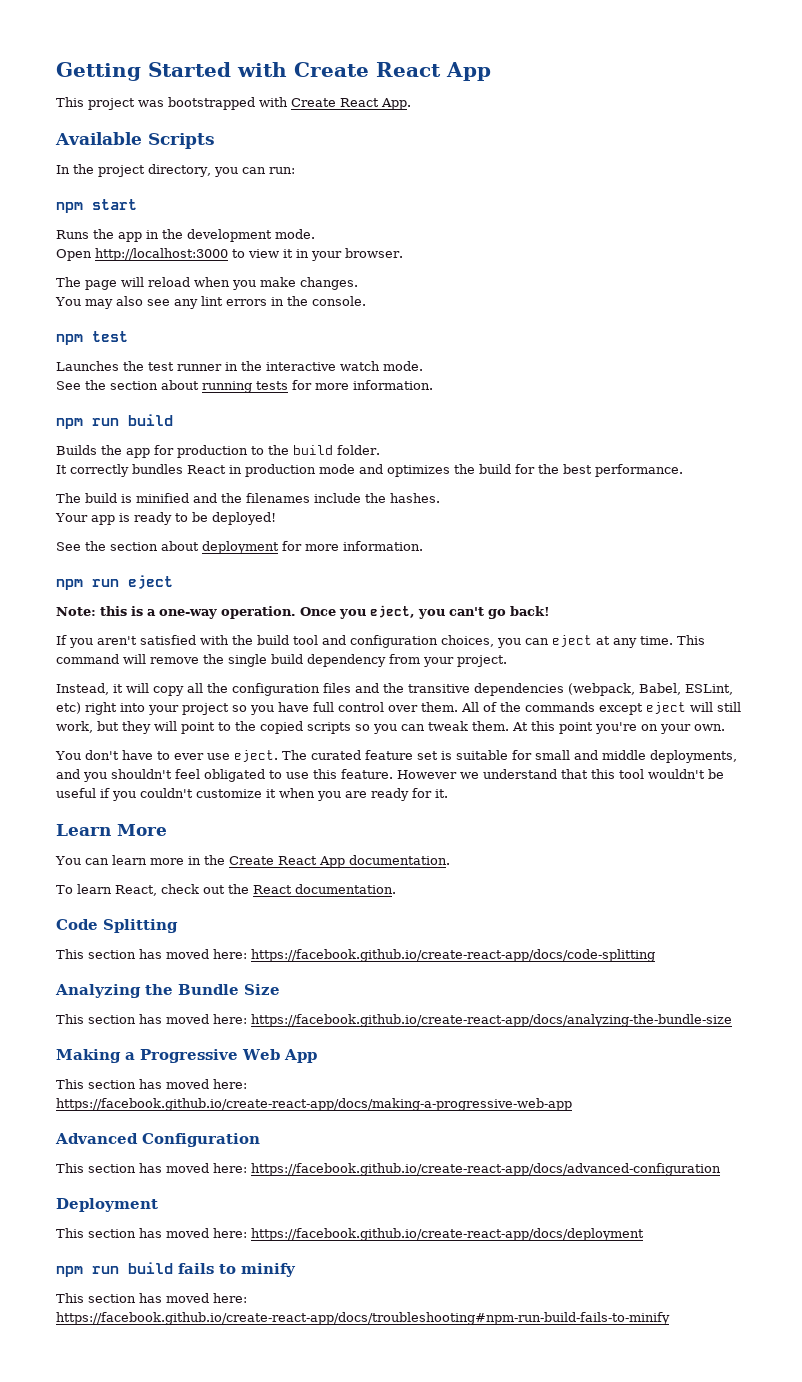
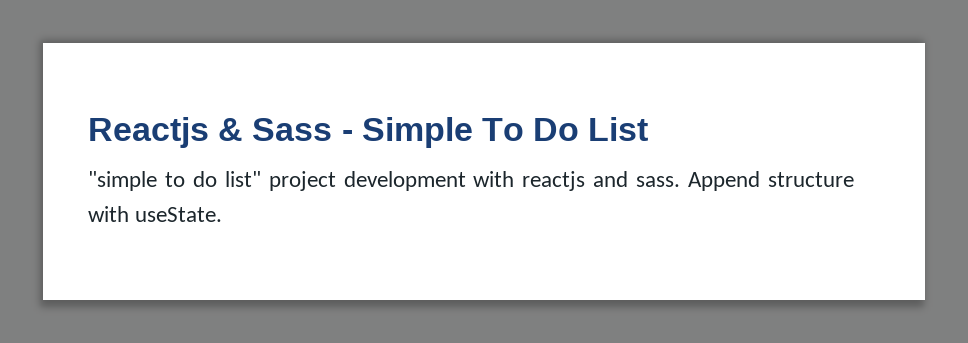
[56,62,491,81] [56,97,411,110] [55,132,215,149] [56,164,295,177] [56,199,137,213] [56,229,315,242] [56,248,403,261] [56,277,358,290] [55,296,366,309] [56,331,128,345] [56,361,423,371] [56,380,433,393] [56,414,173,429] [56,445,380,458] [56,464,683,477] [56,493,440,503] [55,512,276,525] [56,541,423,554] [56,575,173,590] [56,605,550,619] [56,635,705,648] [56,654,507,667] [56,683,733,696] [56,702,741,715] [56,721,725,734] [55,750,737,763] [56,769,724,782] [56,788,448,801] [56,824,167,836] [55,855,450,868] [56,884,396,896] [56,919,178,933] [56,949,655,962] [55,984,280,998] [56,1014,732,1027] [56,1049,317,1063] [56,1079,247,1089] [56,1098,572,1111] [55,1133,260,1147] [56,1163,721,1176] [56,1198,158,1212] [56,1228,644,1241] [56,1262,296,1277] [56,1293,247,1303] [56,1312,670,1325] Getting Started with Create React App // This project was bootstrapped with Create React App. // Available Scripts // In the project directory, you can run: // npm start // Runs the app in the development mode. // Open http://localhost:3000 to view it in your browser. // The page will reload when you make changes. // You may also see any lint errors in the console. // npm test // Launches the test runner in the interactive watch mode. // See the section about running tests for more information. // npm run build // Builds the app for production to the build folder. // It correctly bundles React in production mode and optimizes the build for the best performance. // The build is minified and the filenames include the hashes. // Your app is ready to be deployed! // See the section about deployment for more information. // npm run eject // Note: this is a one-way operation. Once you eject, you can't go back! // If you aren't satisfied with the build tool and configuration choices, you can eject at any time. This command will remove the single build dependency from your project. // Instead, it will copy all the configuration files and the transitive dependencies (webpack, Babel, ESLint, etc) right into your project so you have full control over them. All of the commands except eject will still work, but they will point to the copied scripts so you can tweak them. At this point you're on your own. // You don't have to ever use eject. The curated feature set is suitable for small and middle deployments, and you shouldn't feel obligated to use this feature. However we understand that this tool wouldn't be useful if you couldn't customize it when you are ready for it. // Learn More // You can learn more in the Create React App documentation. // To learn React, check out the React documentation. // Code Splitting // This section has moved here: https://facebook.github.io/create-react-app/docs/code-splitting // Analyzing the Bundle Size // This section has moved here: https://facebook.github.io/create-react-app/docs/analyzing-the-bundle-size // Making a Progressive Web App // This section has moved here: https://facebook.github.io/create-react-app/docs/making-a-progressive-web-app // Advanced Configuration // This section has moved here: https://facebook.github.io/create-react-app/docs/advanced-configuration // Deployment // This section has moved here: https://facebook.github.io/create-react-app/docs/deployment // npm run build fails to minify // This section has moved here: https://facebook.github.io/create-react-app/docs/troubleshooting#npm-run-build-fails-to-minify -> [88,117,649,148] [88,171,854,191] [88,206,223,222] Reactjs & Sass - Simple To Do List // "simple to do list" project development with reactjs and sass. Append structure with useState.

